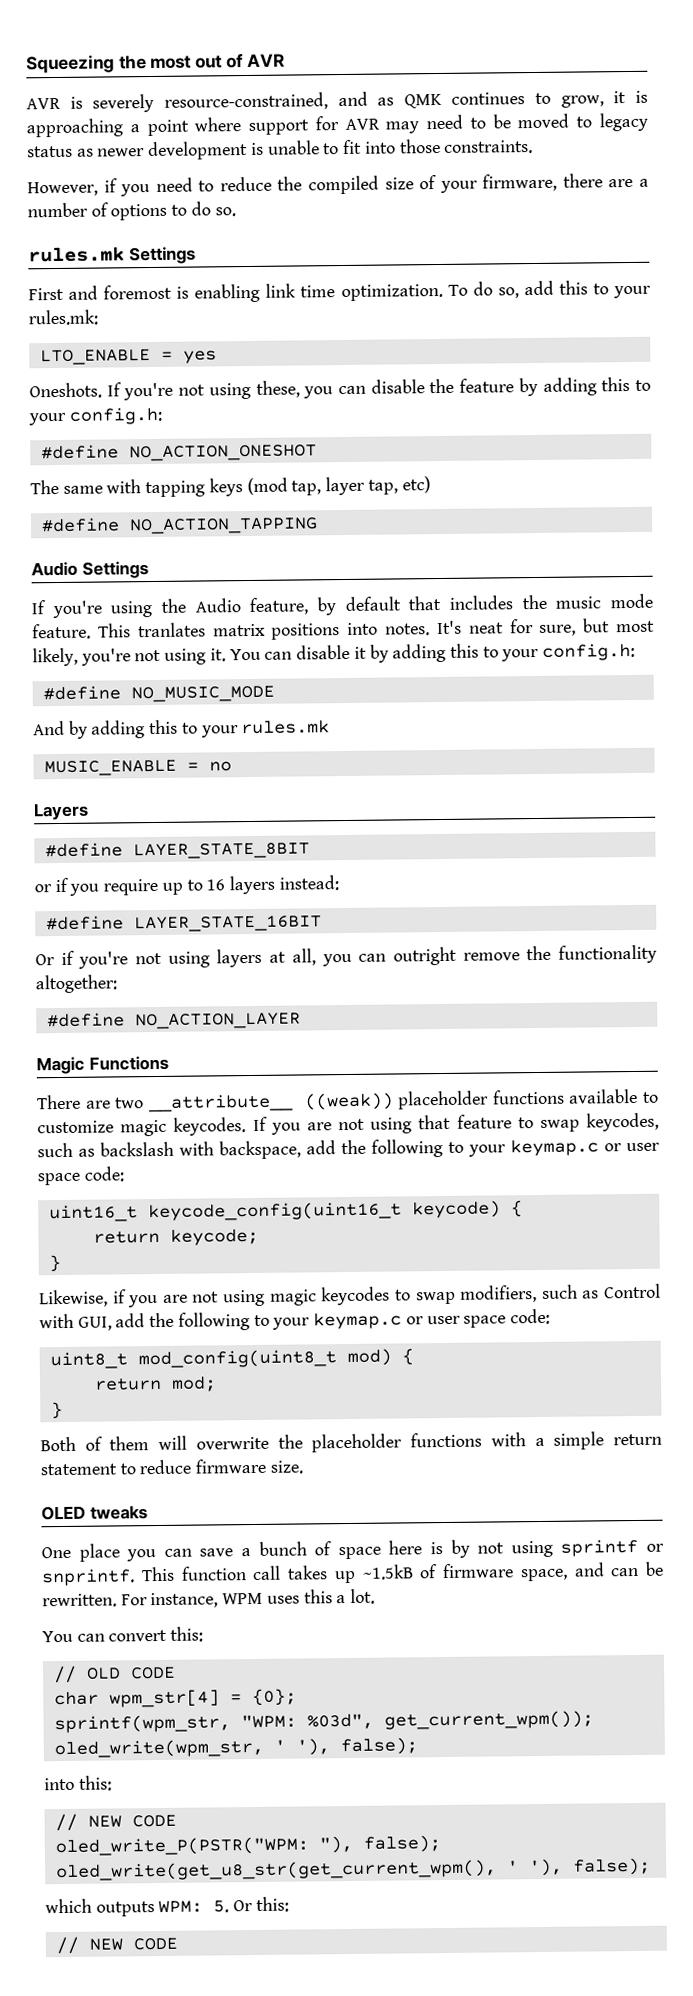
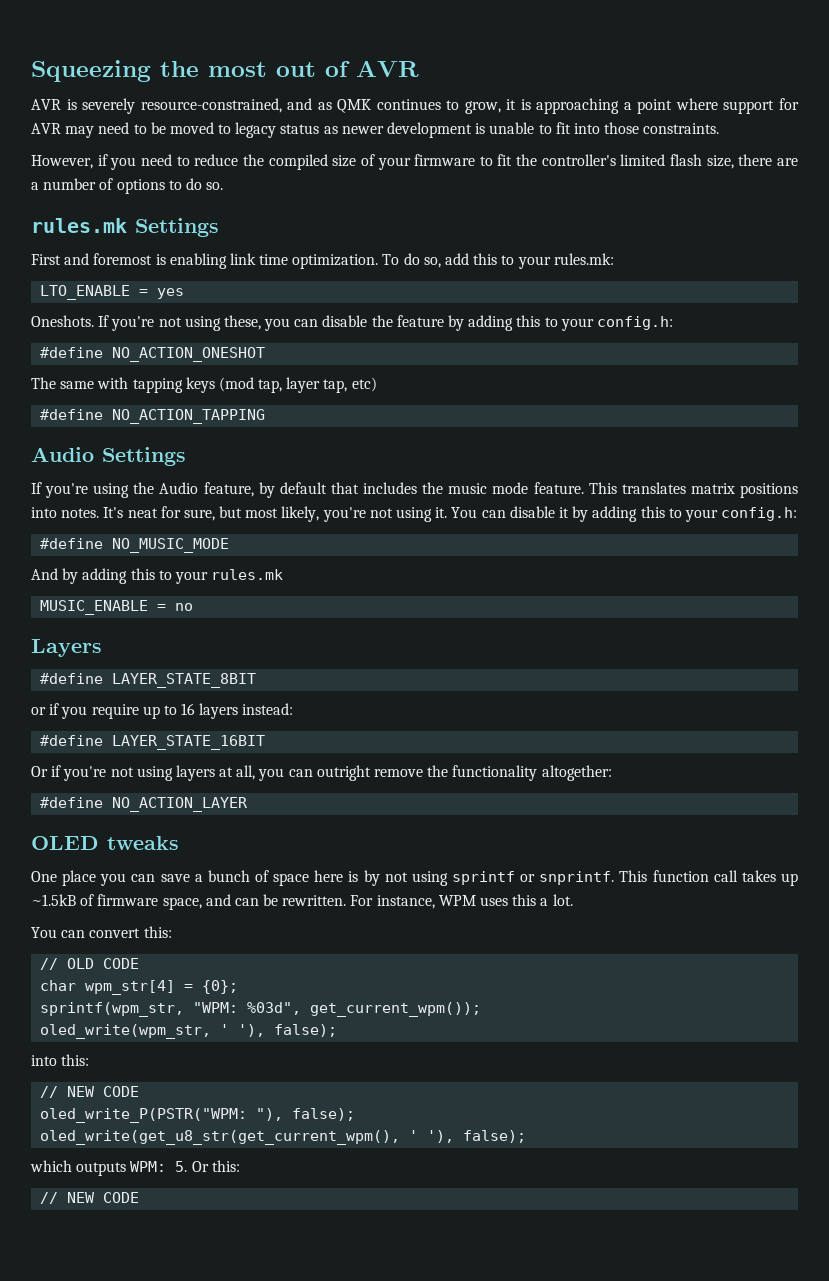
[482,173,558,192] firmware, -> [414,154,734,169] firmware to fit the controller's limited flash size,
[137,622,206,638] tranlates -> [621,482,686,494] translates
[36,1055,169,1075] [37,1088,659,1113] [37,1112,660,1137] [37,1139,660,1160] [37,1166,124,1186] [48,1200,523,1223] [92,1228,259,1246] [48,1255,61,1273] [39,1283,662,1308] [39,1308,550,1331] [49,1348,414,1370] [93,1376,217,1392] [50,1401,63,1420] [40,1431,663,1453] [40,1458,303,1476] // Magic Functions // There are two __attribute__ ((weak)) placeholder functions available to customize magic keycodes. If you are not using that feature to swap keycodes, such as backslash with backspace, add the following to your keymap.c or user space code: // uint16_t keycode_config(uint16_t keycode) { // return keycode; // } // Likewise, if you are not using magic keycodes to swap modifiers, such as Control with GUI, add the following to your keymap.c or user space code: // uint8_t mod_config(uint8_t mod) { // return mod; // } // Both of them will overwrite the placeholder functions with a simple return statement to reduce firmware size. -> (249, 804) none

